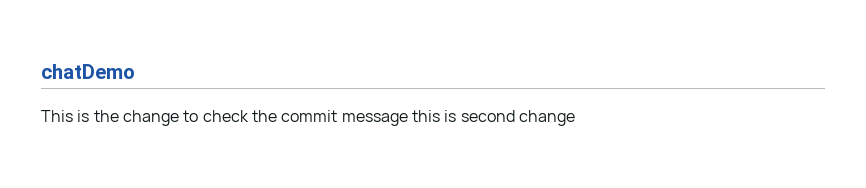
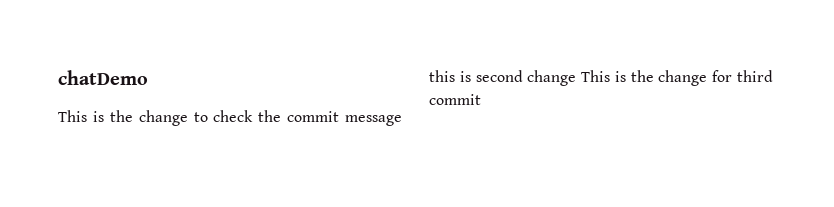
(575, 118) none -> [581,70,773,86] [429,94,481,105] This is the change for third commit

